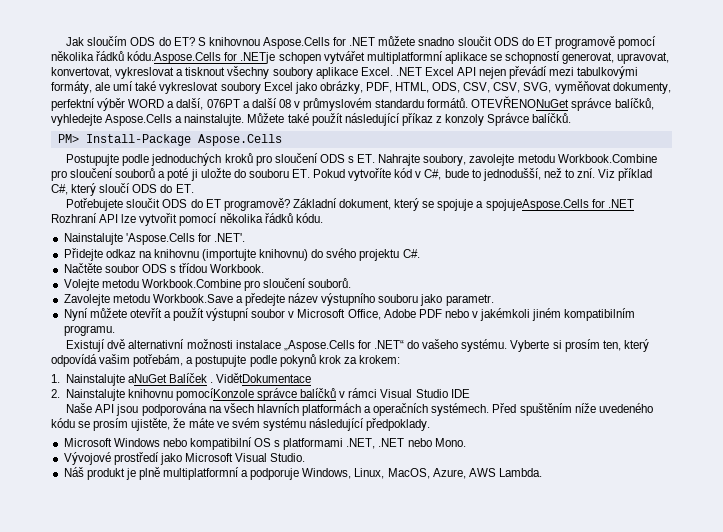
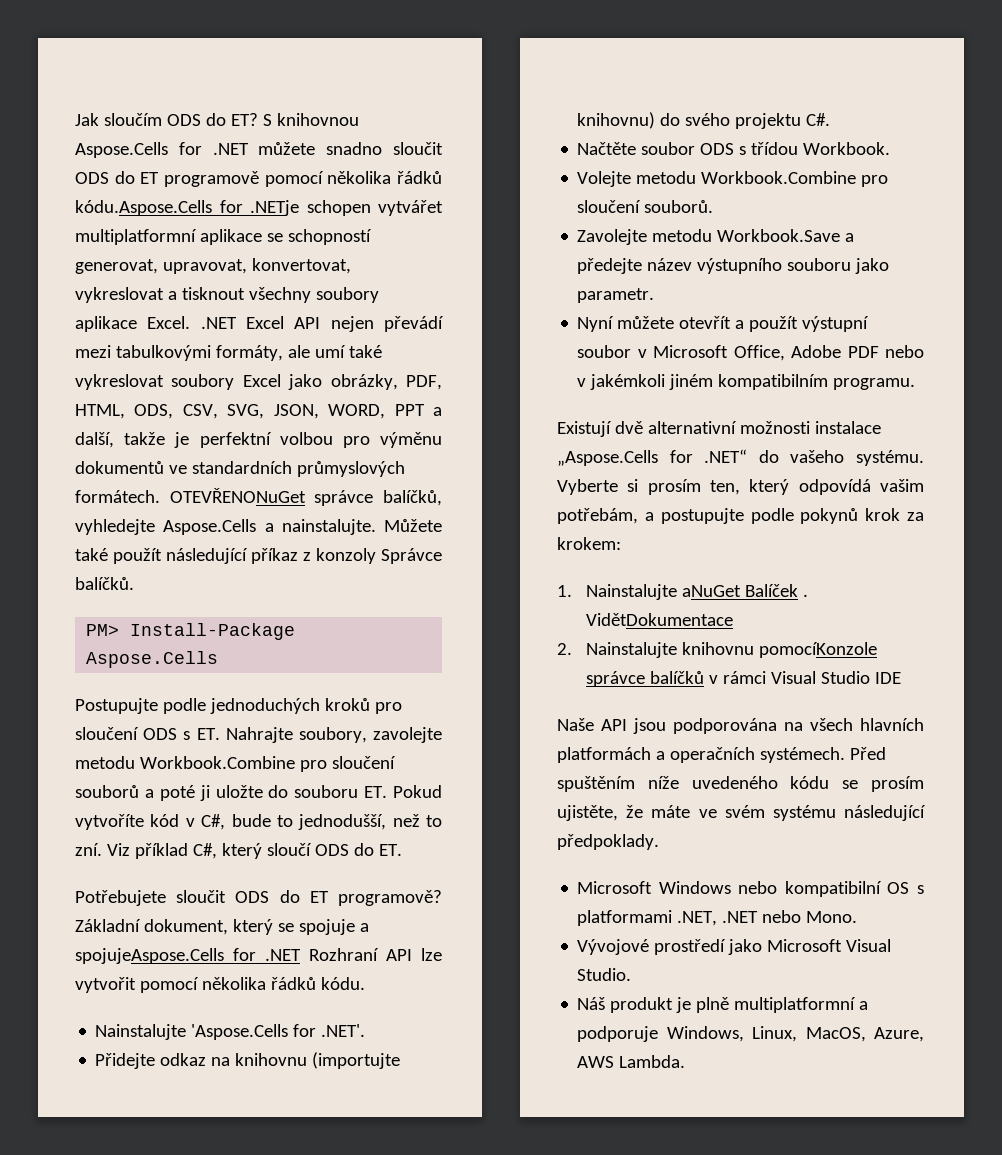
[493,81,671,94] [51,98,469,111] CSV, SVG, vyměňovat dokumenty, perfektní výběr WORD a další, 076PT a další 08 v průmyslovém standardu formátů. -> [227,404,443,419] [75,432,442,448] [75,461,405,477] [75,490,160,503] SVG, JSON, WORD, PPT a další, takže je perfektní volbou pro výměnu dokumentů ve standardních průmyslových formátech.

